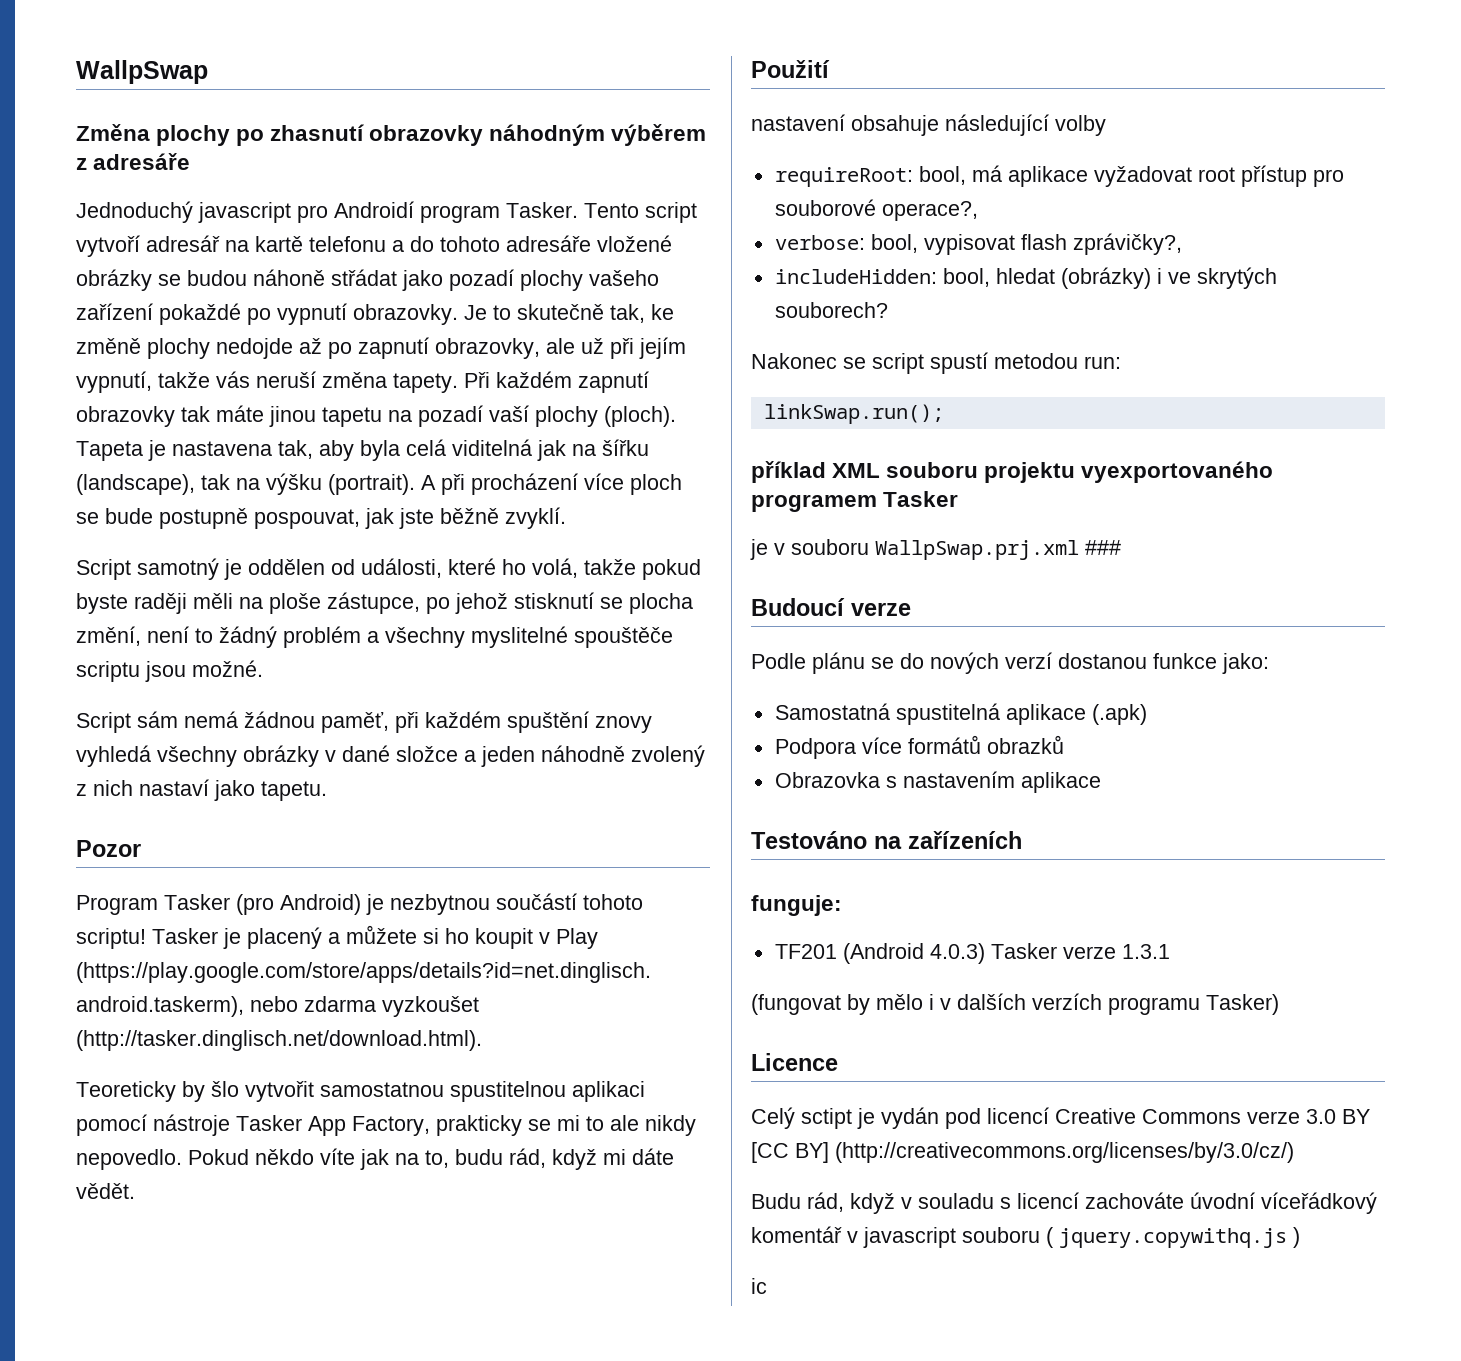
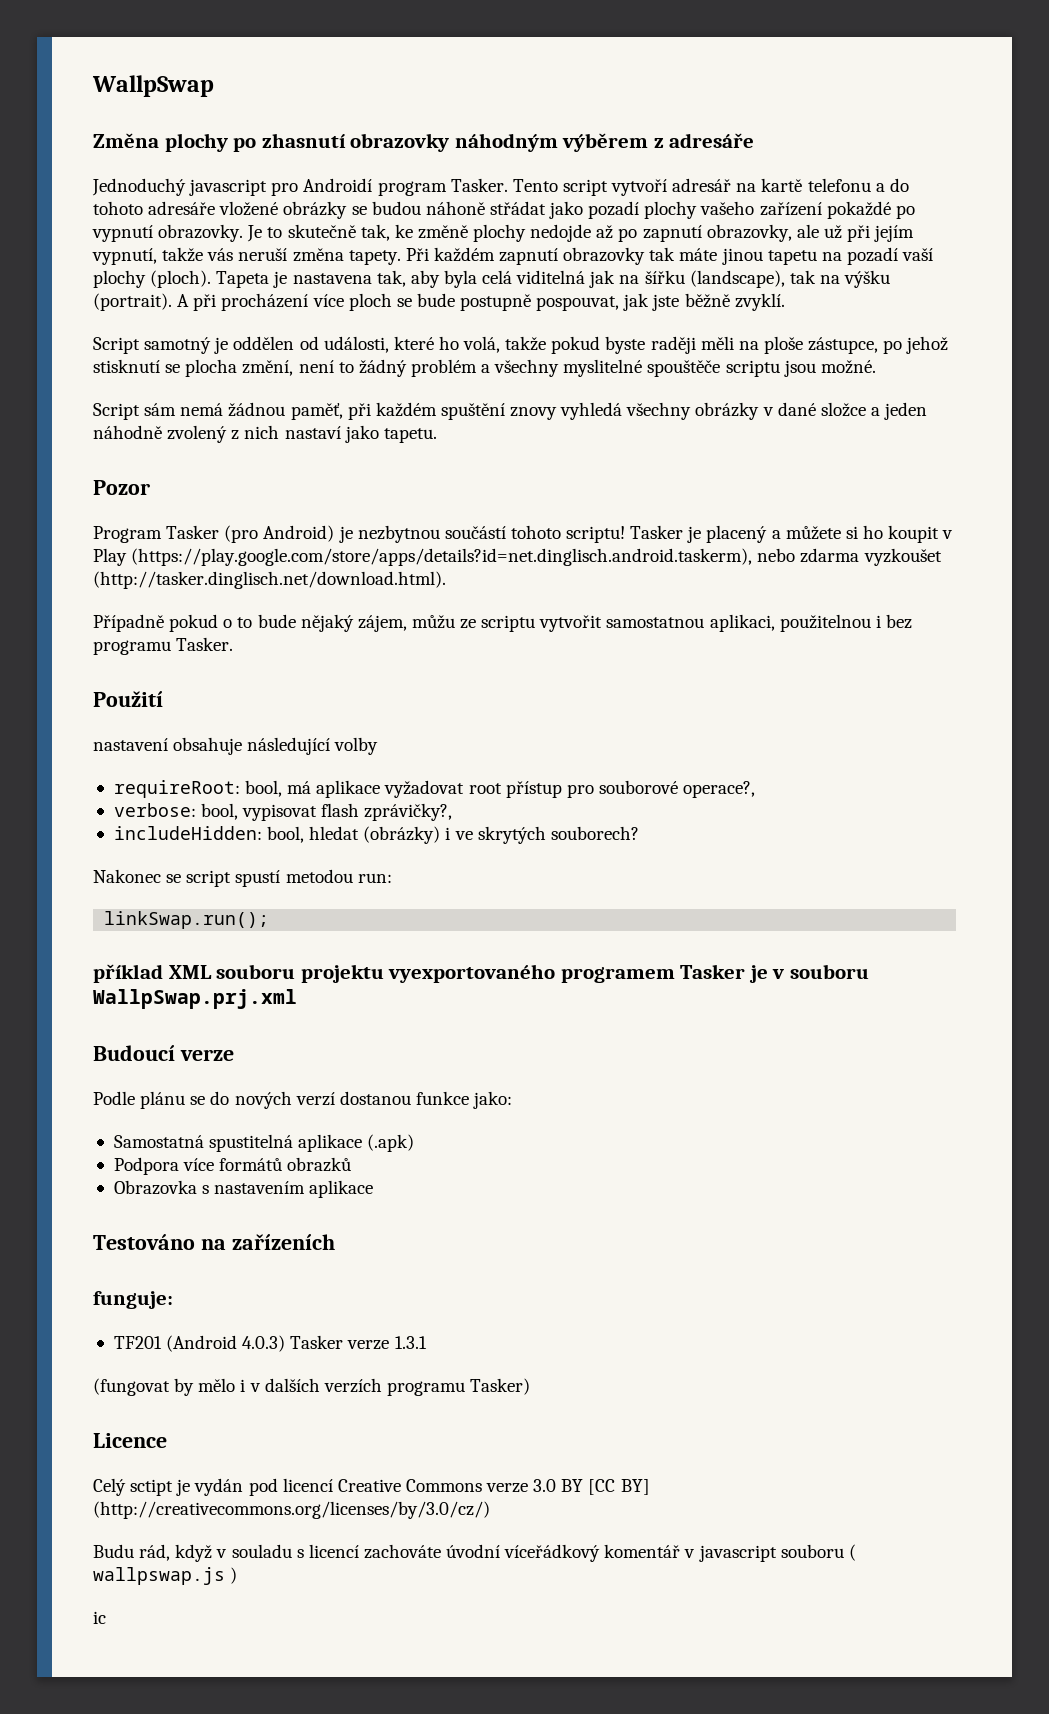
[76,1081,645,1102] [76,1114,696,1136] [76,1148,674,1170] [76,1183,135,1199] Teoreticky by šlo vytvořit samostatnou spustitelnou aplikaci pomocí nástroje Tasker App Factory, prakticky se mi to ale nikdy nepovedlo. Pokud někdo víte jak na to, budu rád, když mi dáte vědět. -> [93,614,912,632] [93,637,234,655] Případně pokud o to bude nějaký zájem, můžu ze scriptu vytvořit samostatnou aplikaci, použitelnou i bez programu Tasker.
(959, 499) // -> (746, 971) none
[1085,540,1121,555] ### -> (297, 999) none
[1059,1228,1287,1248] jquery.copywithq.js -> [93,1567,225,1585] wallpswap.js

